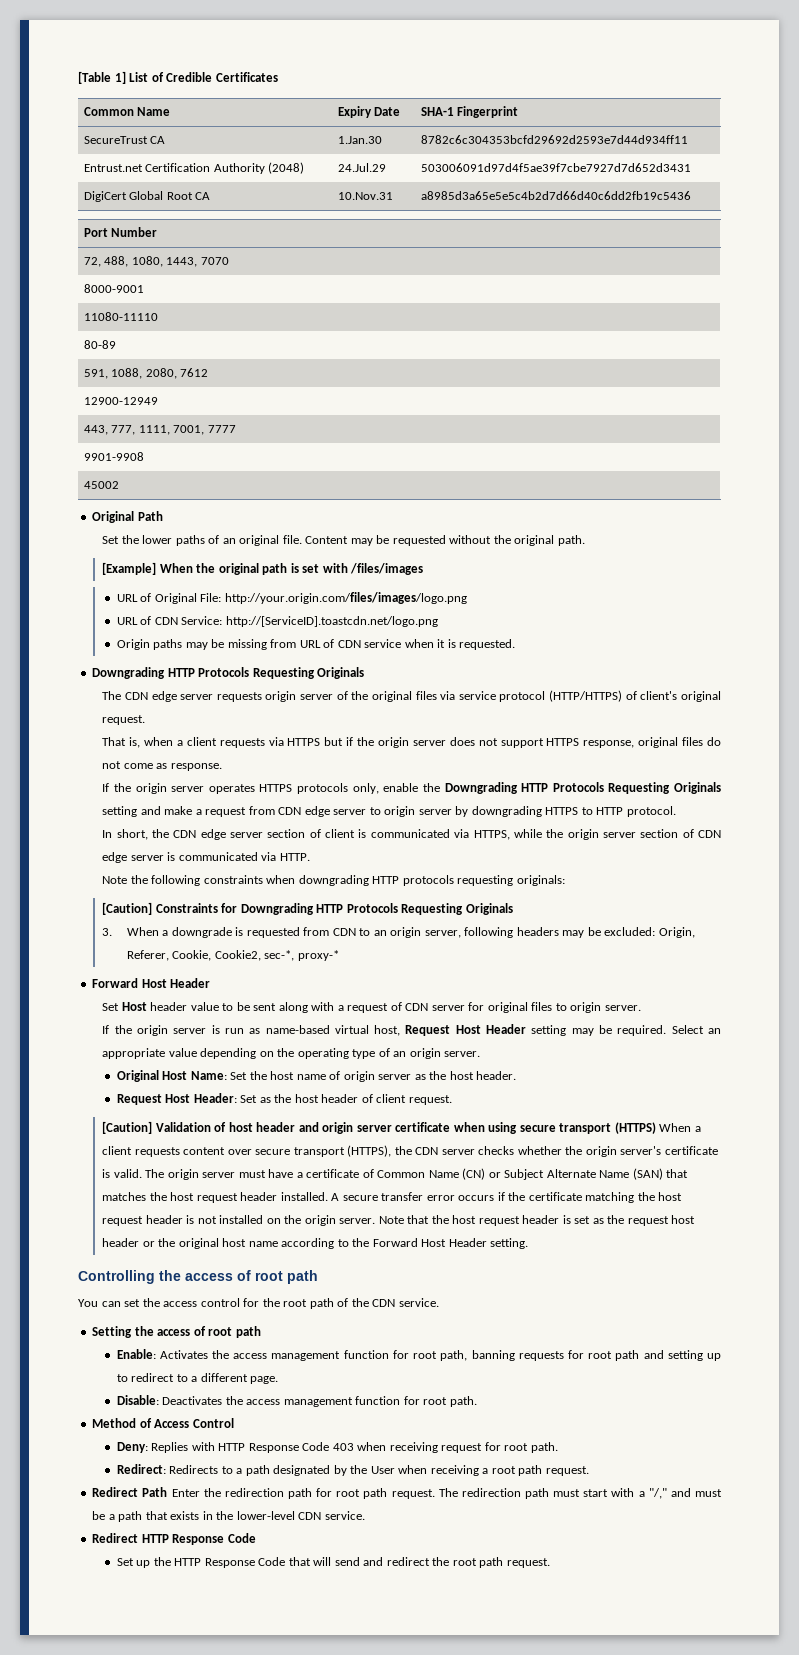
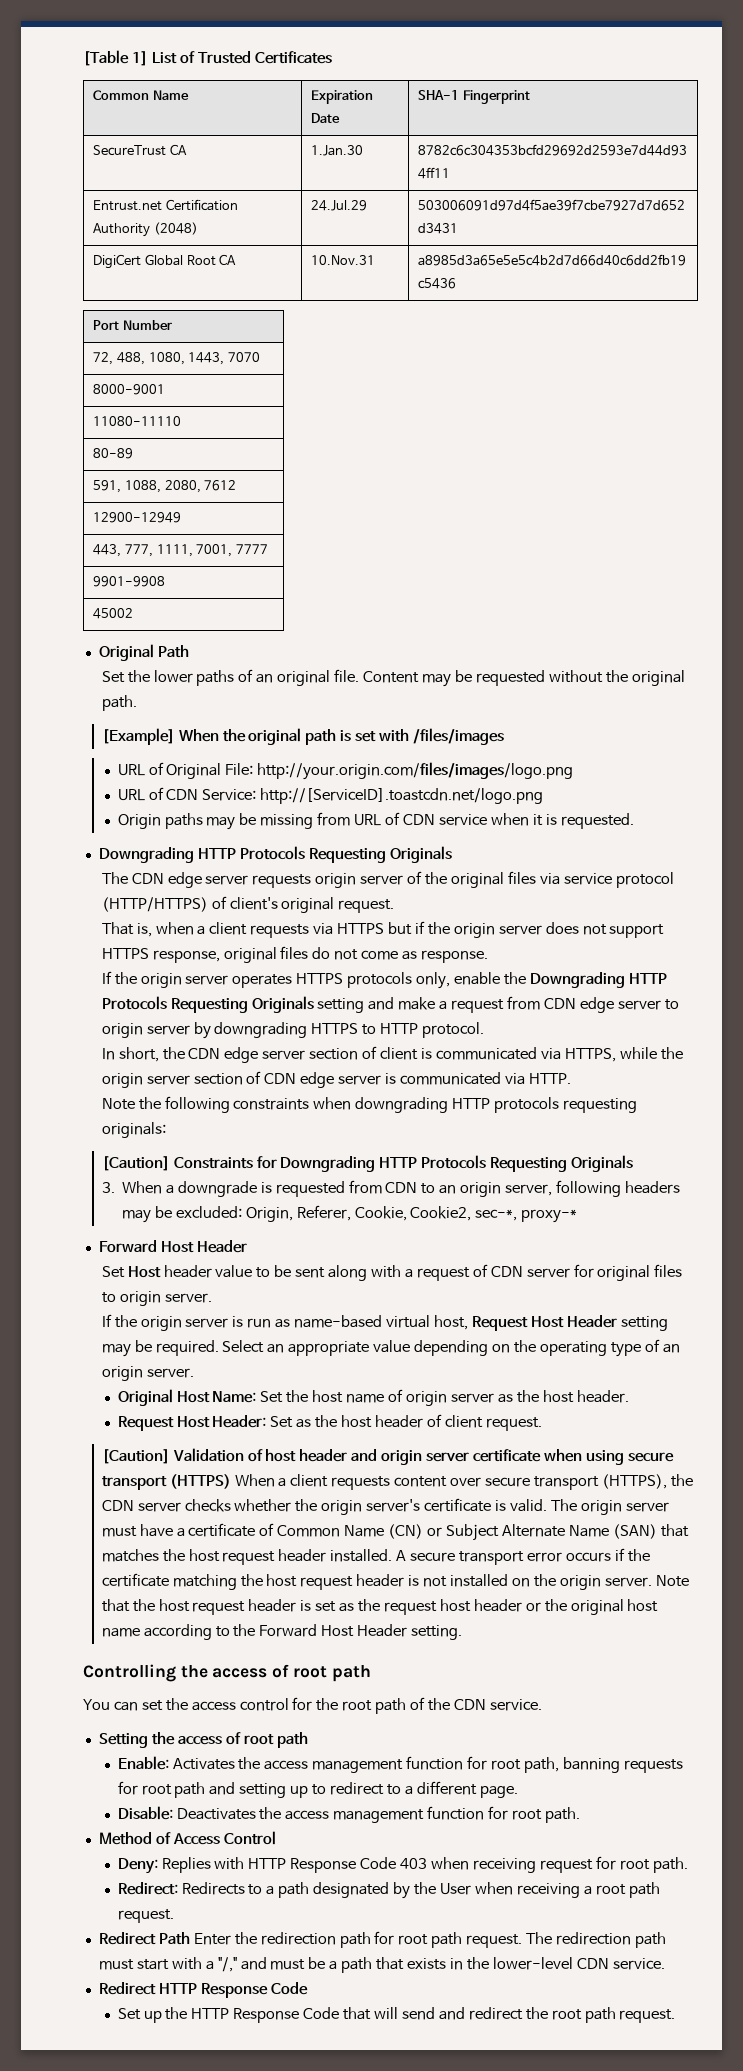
[166,72,213,82] Credible -> [197,51,251,64] Trusted
[337,106,372,118] Expiry -> [311,90,374,104] Expiration
[381,1192,424,1201] transfer -> [459,1551,525,1565] transport

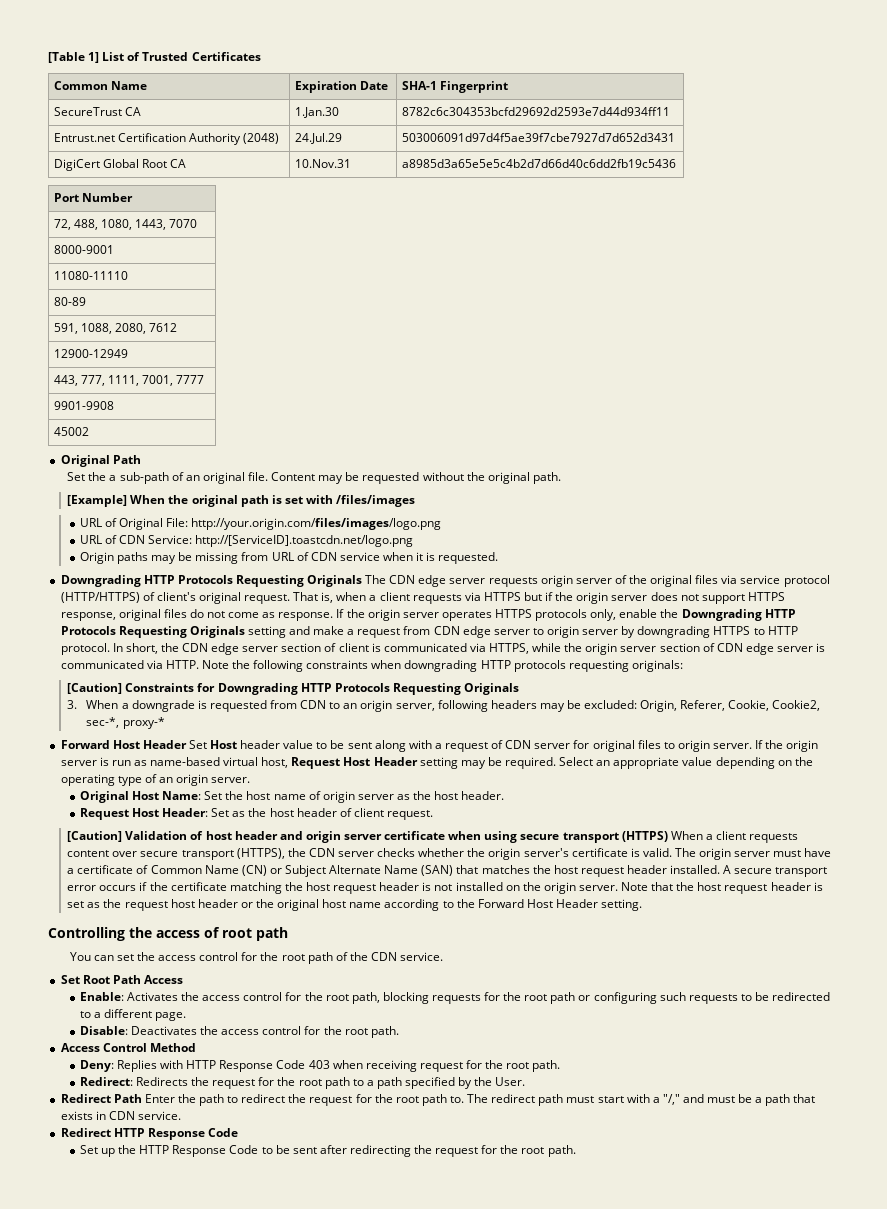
[153,670,235,686] lower paths -> [109,472,169,484] a sub-path
(452, 854) // -> (363, 581) none
(395, 906) // -> (291, 599) none
(489, 956) // -> (334, 616) none
(485, 1030) // -> (110, 649) none
(571, 1078) // -> (199, 664) none
(247, 1246) // -> (187, 744) none
(212, 1298) // -> (752, 746) none
[98,1732,308,1748] Setting the access of root path -> [60,975,183,984] Set Root Path Access
[312,1756,488,1773] management function for -> [243,992,323,1001] control for the
[562,1757,620,1773] banning -> [382,992,429,1004] blocking
[141,1782,385,1798] root path and setting up to redirect -> [503,992,831,1004] the root path or configuring such requests to be redirected
[333,1806,580,1823] [98,1832,171,1845] management function for root path. // Method of -> [262,1026,399,1038] control for the root path. //
(276, 1838) none -> [149,1043,196,1052] Method
(616, 1863) none -> [485,1060,504,1069] the
(245, 1888) none -> [191,1077,350,1089] the request for the root path
[313,1882,390,1898] designated -> [405,1077,456,1089] specified
[439,1882,660,1898] [117,1909,174,1923] [98,1931,632,1948] User when receiving a root path request. // Redirect Path Enter the redirection path for root path request. The redirection -> [495,1077,526,1086] [60,1094,536,1106] User. // Redirect Path Enter the path to redirect the request for the root path to. The redirect
[466,1957,573,1970] the lower-level -> (106, 1115) none
[343,2007,676,2023] that will send and redirect the root path request. -> [261,1145,576,1157] to be sent after redirecting the request for the root path.

